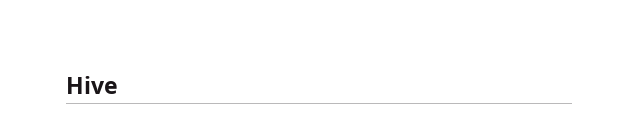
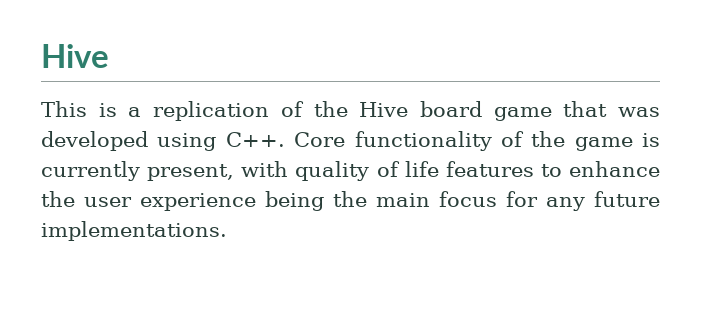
[66,76,118,94] Hive -> [41,44,109,68] [41,101,660,121] [41,131,660,151] [41,161,660,181] [41,191,660,211] [41,221,227,241] Hive // This is a replication of the Hive board game that was developed using C++. Core functionality of the game is currently present, with quality of life features to enhance the user experience being the main focus for any future implementations.

